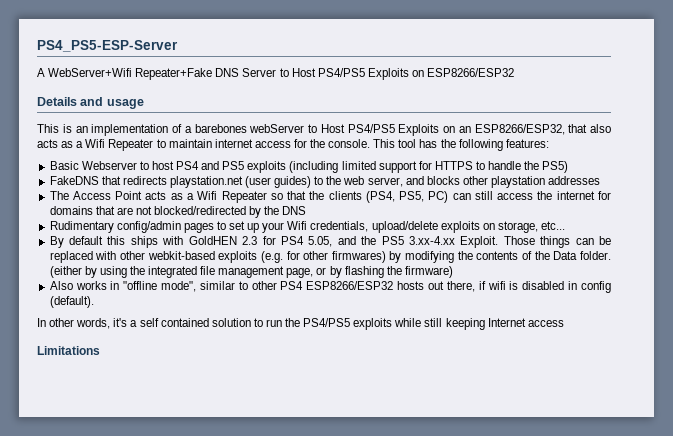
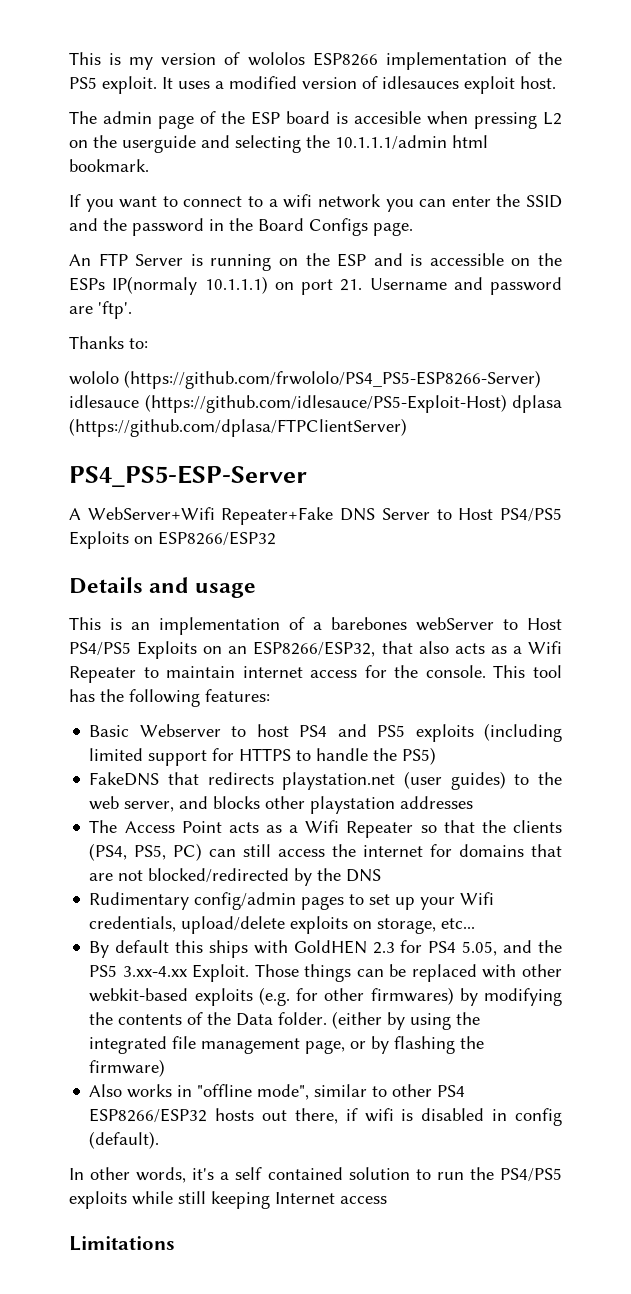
(37, 46) none -> [69,52,562,70] [69,76,556,94] [69,111,562,129] [69,135,488,153] [69,159,149,172] [69,194,563,212] [69,218,413,236] [69,253,562,271] [69,276,562,295] [69,301,132,319] [69,336,148,349] [69,370,541,389] [69,394,562,413] [69,418,407,437] This is my version of wololos ESP8266 implementation of the PS5 exploit. It uses a modified version of idlesauces exploit host. // The admin page of the ESP board is accesible when pressing L2 on the userguide and selecting the 10.1.1.1/admin html bookmark. // If you want to connect to a wifi network you can enter the SSID and the password in the Board Configs page. // An FTP Server is running on the ESP and is accessible on the ESPs IP(normaly 10.1.1.1) on port 21. Username and password are 'ftp'. // Thanks to: // wololo (https://github.com/frwololo/PS4_PS5-ESP8266-Server) idlesauce (https://github.com/idlesauce/PS5-Exploit-Host) dplasa (https://github.com/dplasa/FTPClientServer) //

